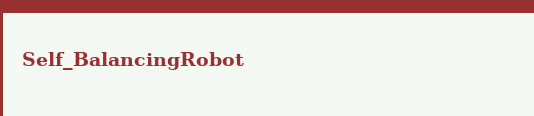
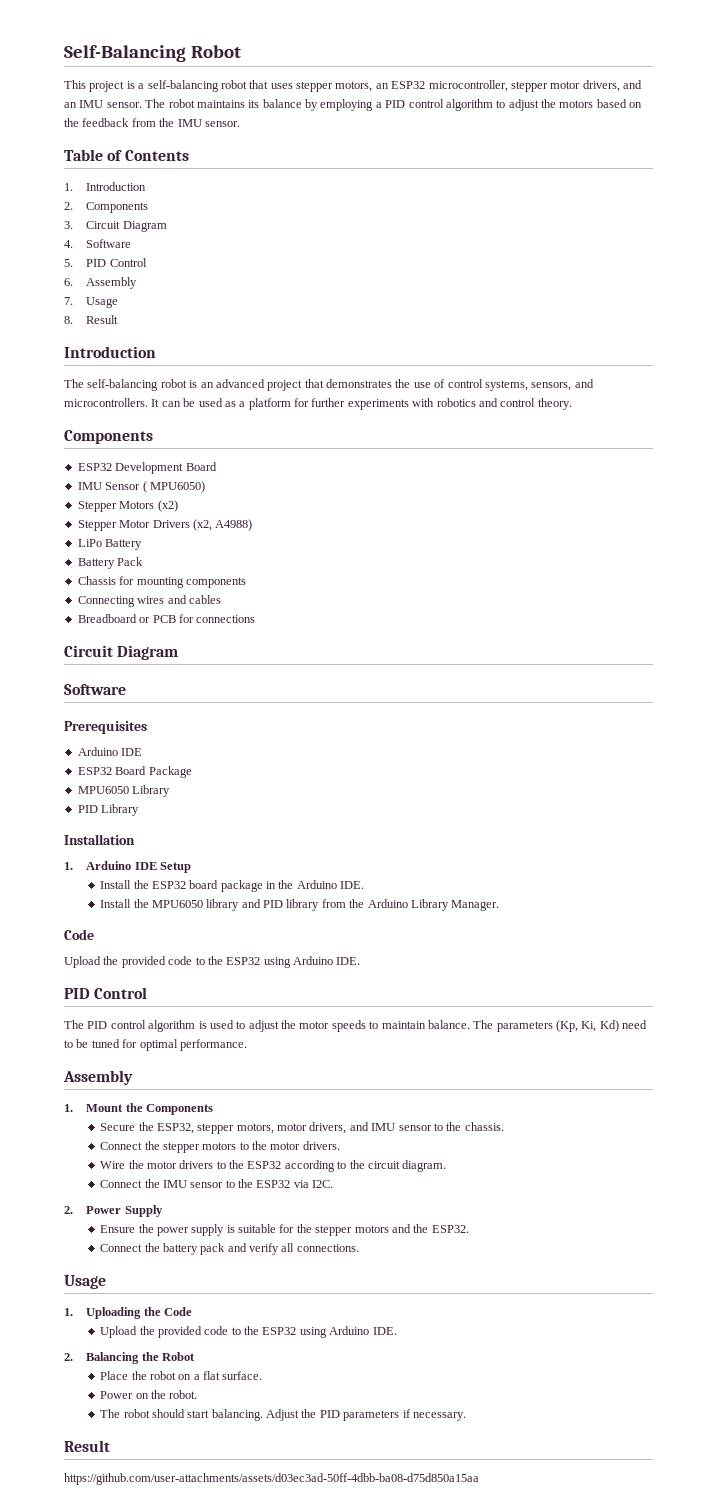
[22,52,244,70] Self_BalancingRobot -> [64,45,241,62] [64,80,642,92] [64,99,643,111] [64,118,240,127] [64,149,189,161] [64,182,147,191] [64,202,149,213] [64,221,167,232] [64,239,132,248] [64,258,147,267] [64,277,138,289] [64,297,119,308] [64,315,119,324] [64,346,156,358] [64,379,594,391] [64,398,572,410] [64,430,153,444] [77,462,217,474] [77,481,205,493] [77,500,178,512] [77,519,253,531] [77,539,143,550] [77,557,144,569] [77,576,246,588] [77,595,221,607] [77,614,256,623] [64,645,179,660] [64,684,126,695] [64,721,147,734] [77,747,143,756] [77,766,192,778] [77,785,171,797] [77,804,140,816] [64,834,135,845] [64,861,192,873] [100,880,365,892] [100,899,500,911] [64,929,94,940] [64,956,361,968] [64,987,148,999] [64,1020,648,1032] [64,1039,247,1051] [63,1070,133,1085] [64,1103,214,1115] [100,1122,504,1134] [100,1141,340,1153] [100,1160,447,1172] [100,1179,334,1188] [64,1205,163,1217] [100,1224,469,1236] [100,1243,359,1255] [64,1275,106,1289] [64,1307,193,1319] [100,1326,397,1338] [64,1352,196,1364] [100,1371,263,1380] [100,1390,198,1399] [100,1409,466,1421] [64,1440,110,1452] [64,1473,479,1485] Self-Balancing Robot // This project is a self-balancing robot that uses stepper motors, an ESP32 microcontroller, stepper motor drivers, and an IMU sensor. The robot maintains its balance by employing a PID control algorithm to adjust the motors based on the feedback from the IMU sensor. // Table of Contents // 1. Introduction // 2. Components // 3. Circuit Diagram // 4. Software // 5. PID Control // 6. Assembly // 7. Usage // 8. Result // Introduction // The self-balancing robot is an advanced project that demonstrates the use of control systems, sensors, and microcontrollers. It can be used as a platform for further experiments with robotics and control theory. // Components // ESP32 Development Board // IMU Sensor ( MPU6050) // Stepper Motors (x2) // Stepper Motor Drivers (x2, A4988) // LiPo Battery // Battery Pack // Chassis for mounting components // Connecting wires and cables // Breadboard or PCB for connections // Circuit Diagram // Software // Prerequisites // Arduino IDE // ESP32 Board Package // MPU6050 Library // PID Library // Installation // 1. Arduino IDE Setup // Install the ESP32 board package in the Arduino IDE. // Install the MPU6050 library and PID library from the Arduino Library Manager. // Code // Upload the provided code to the ESP32 using Arduino IDE. // PID Control // The PID control algorithm is used to adjust the motor speeds to maintain balance. The parameters (Kp, Ki, Kd) need to be tuned for optimal performance. // Assembly // 1. Mount the Components // Secure the ESP32, stepper motors, motor drivers, and IMU sensor to the chassis. // Connect the stepper motors to the motor drivers. // Wire the motor drivers to the ESP32 according to the circuit diagram. // Connect the IMU sensor to the ESP32 via I2C. // 2. Power Supply // Ensure the power supply is suitable for the stepper motors and the ESP32. // Connect the battery pack and verify all connections. // Usage // 1. Uploading the Code // Upload the provided code to the ESP32 using Arduino IDE. // 2. Balancing the Robot // Place the robot on a flat surface. // Power on the robot. // The robot should start balancing. Adjust the PID parameters if necessary. // Result // https://github.com/user-attachments/assets/d03ec3ad-50ff-4dbb-ba08-d75d850a15aa

